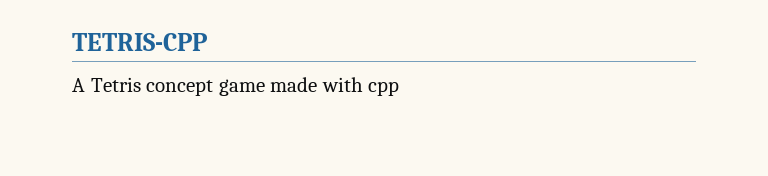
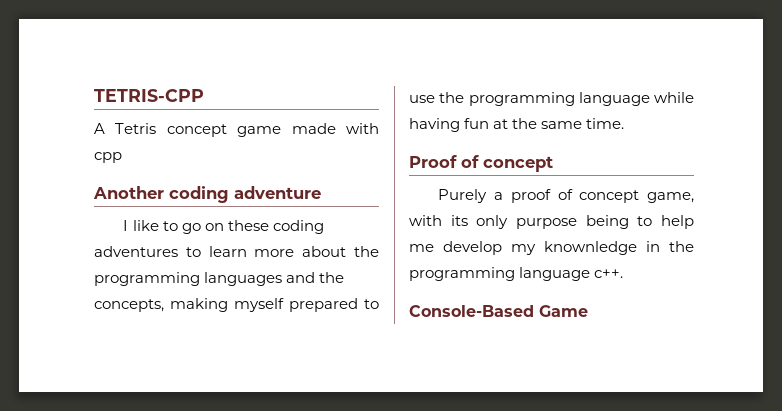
(400, 88) none -> [93,186,321,203] [123,220,324,234] [94,246,379,257] [94,272,345,286] [94,298,379,312] [409,92,694,106] [409,118,625,132] [409,155,553,172] [438,189,694,203] [409,215,694,229] [409,241,694,255] [409,267,624,281] [409,305,588,317] // Another coding adventure // I like to go on these coding adventures to learn more about the programming languages and the concepts, making myself prepared to use the programming language while having fun at the same time. // Proof of concept // Purely a proof of concept game, with its only purpose being to help me develop my knownledge in the programming language c++. // Console-Based Game

